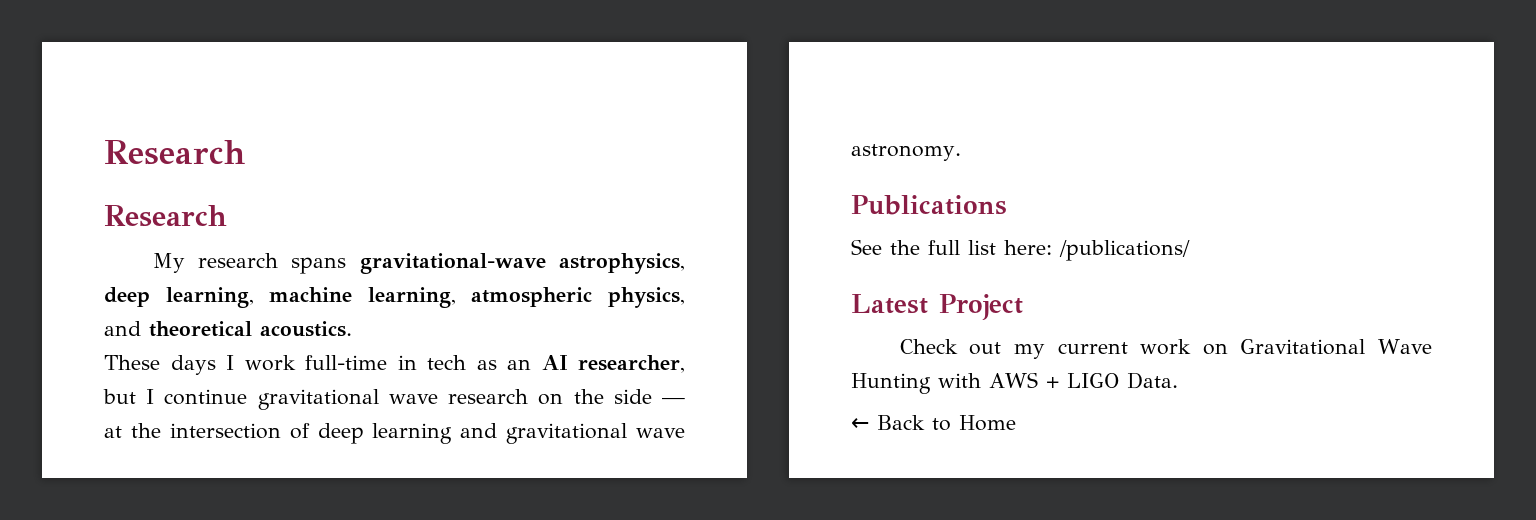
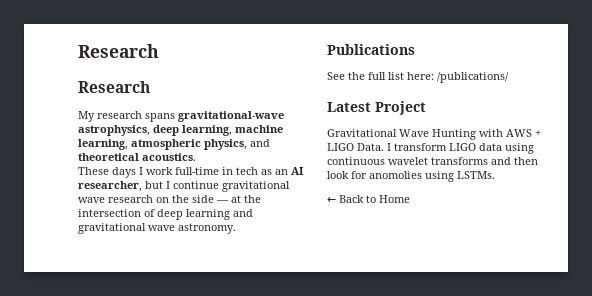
[899,339,1228,359] Check out my current work on -> (426, 108) none
(1178, 380) none -> [387,143,534,154] [327,157,538,165] [327,171,495,182] I transform LIGO data using continuous wavelet transforms and then look for anomolies using LSTMs.

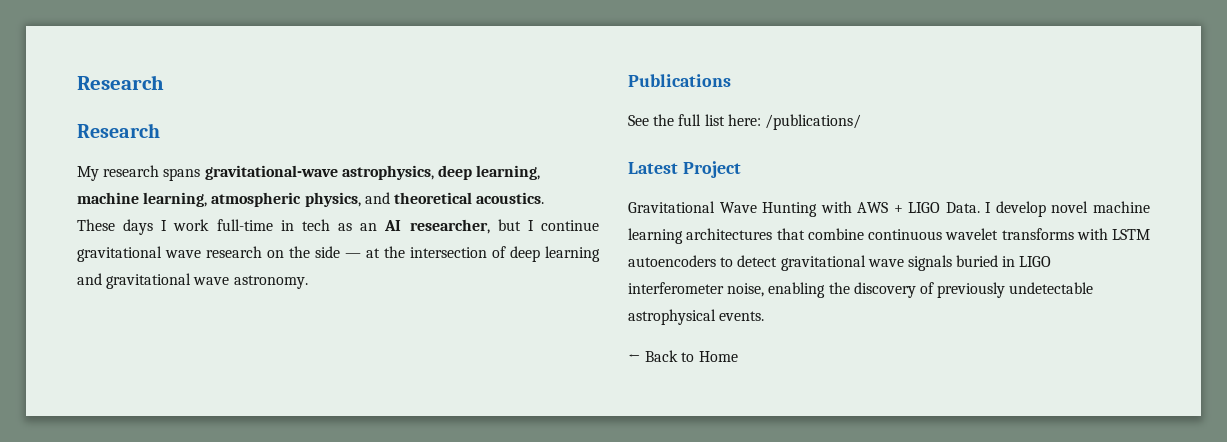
[394,143,534,154] [327,157,538,165] [327,171,495,182] transform LIGO data using continuous wavelet transforms and then look for anomolies using LSTMs. -> [995,201,1150,217] [628,228,1150,244] [628,255,1052,271] [628,282,1094,298] [628,309,765,325] develop novel machine learning architectures that combine continuous wavelet transforms with LSTM autoencoders to detect gravitational wave signals buried in LIGO interferometer noise, enabling the discovery of previously undetectable astrophysical events.

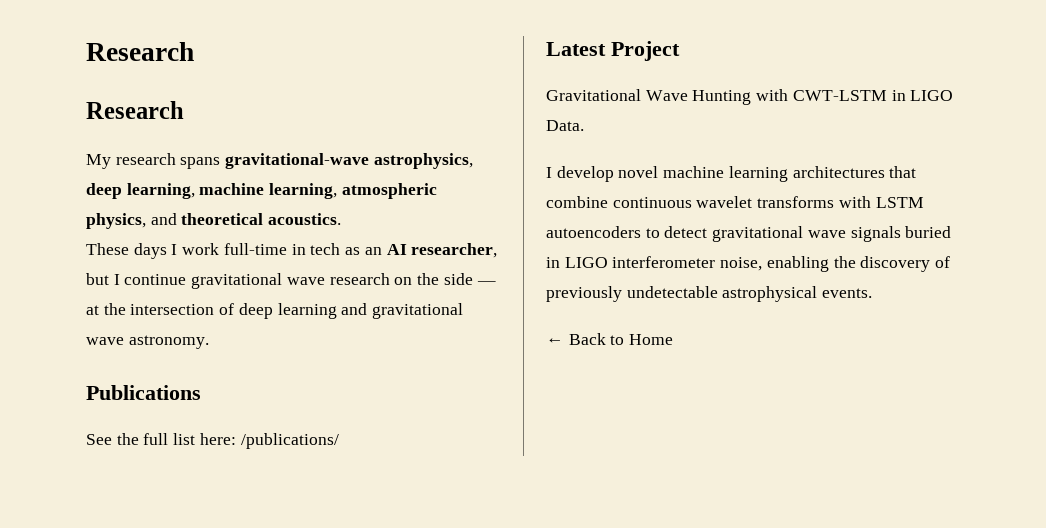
[857,202,903,213] AWS + -> [792,90,906,101] CWT-LSTM in
(980, 207) none -> (584, 125) //

